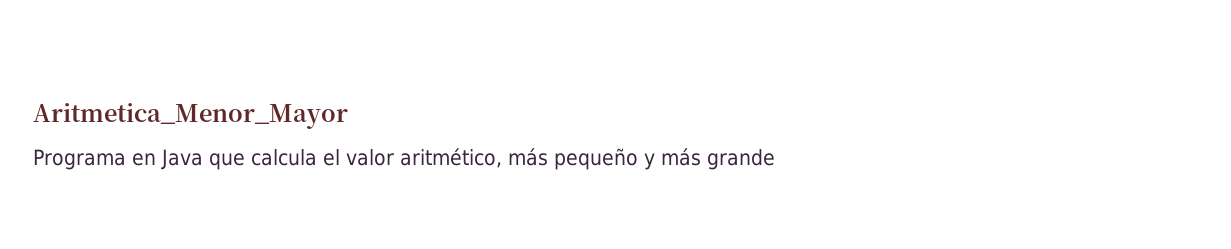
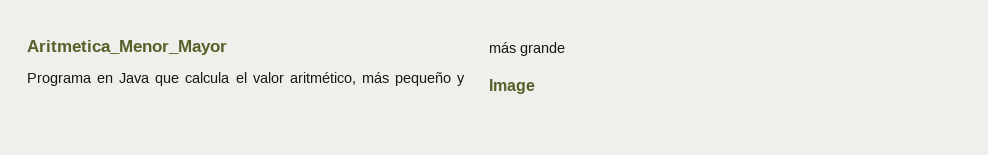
(775, 159) none -> [489,79,535,94] // Image

